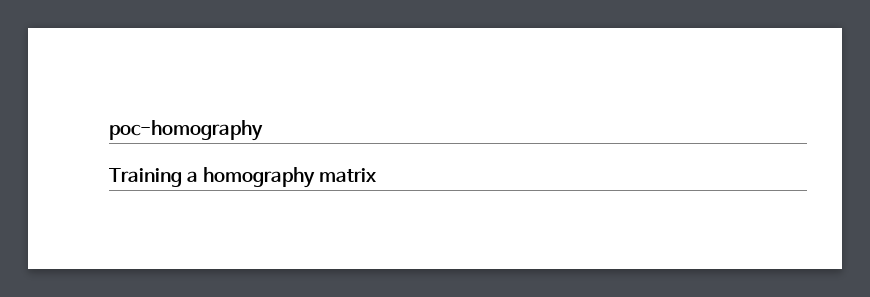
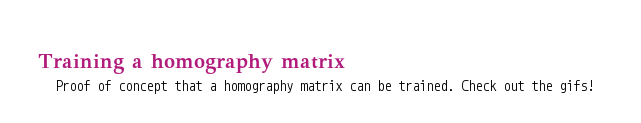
[109,120,263,141] poc-homography // -> (38, 64) none
(376, 175) none -> [55,80,595,94] // Proof of concept that a homography matrix can be trained. Check out the gifs!

